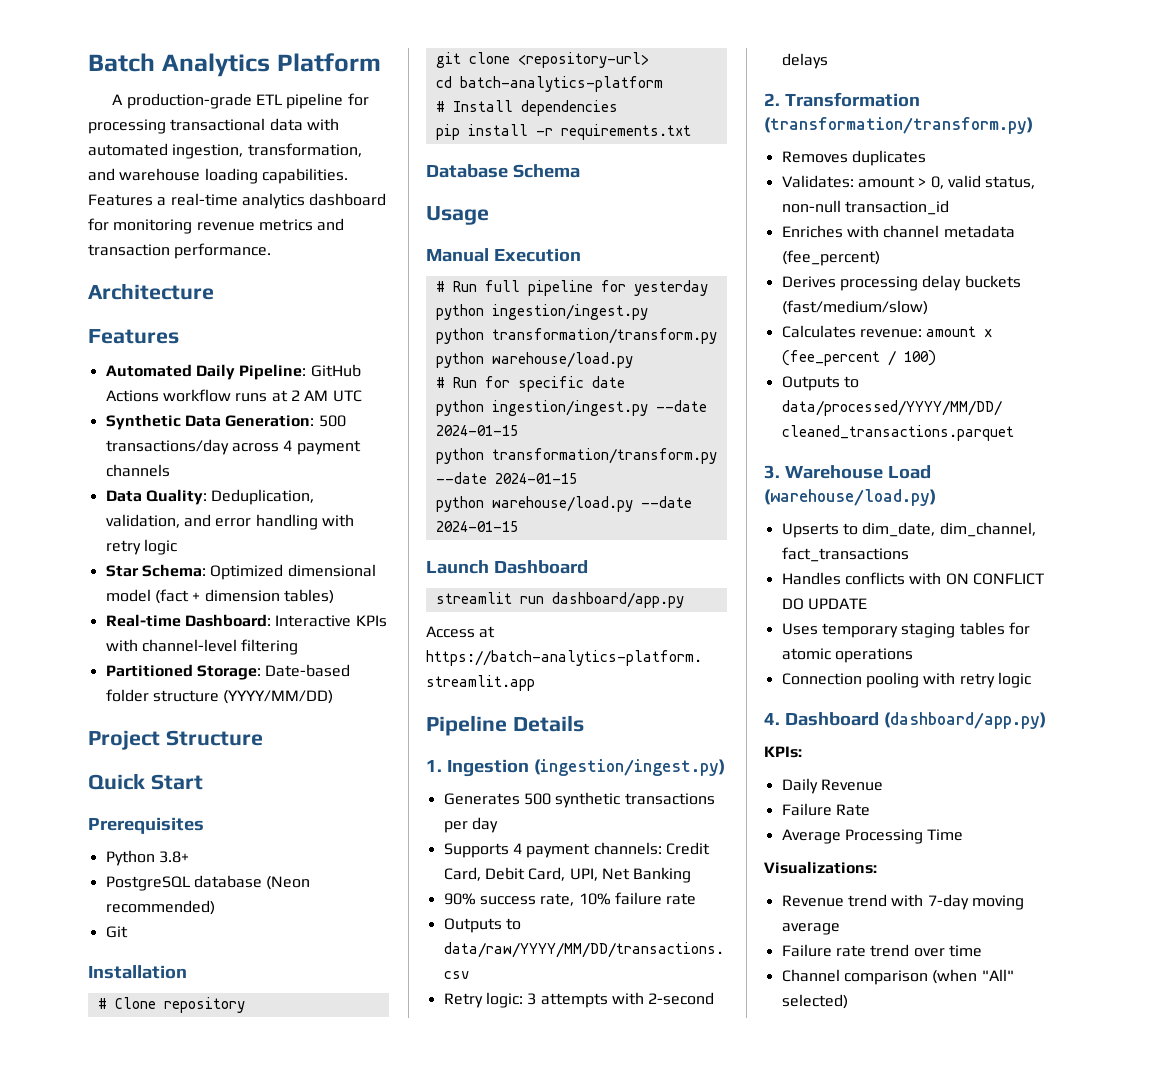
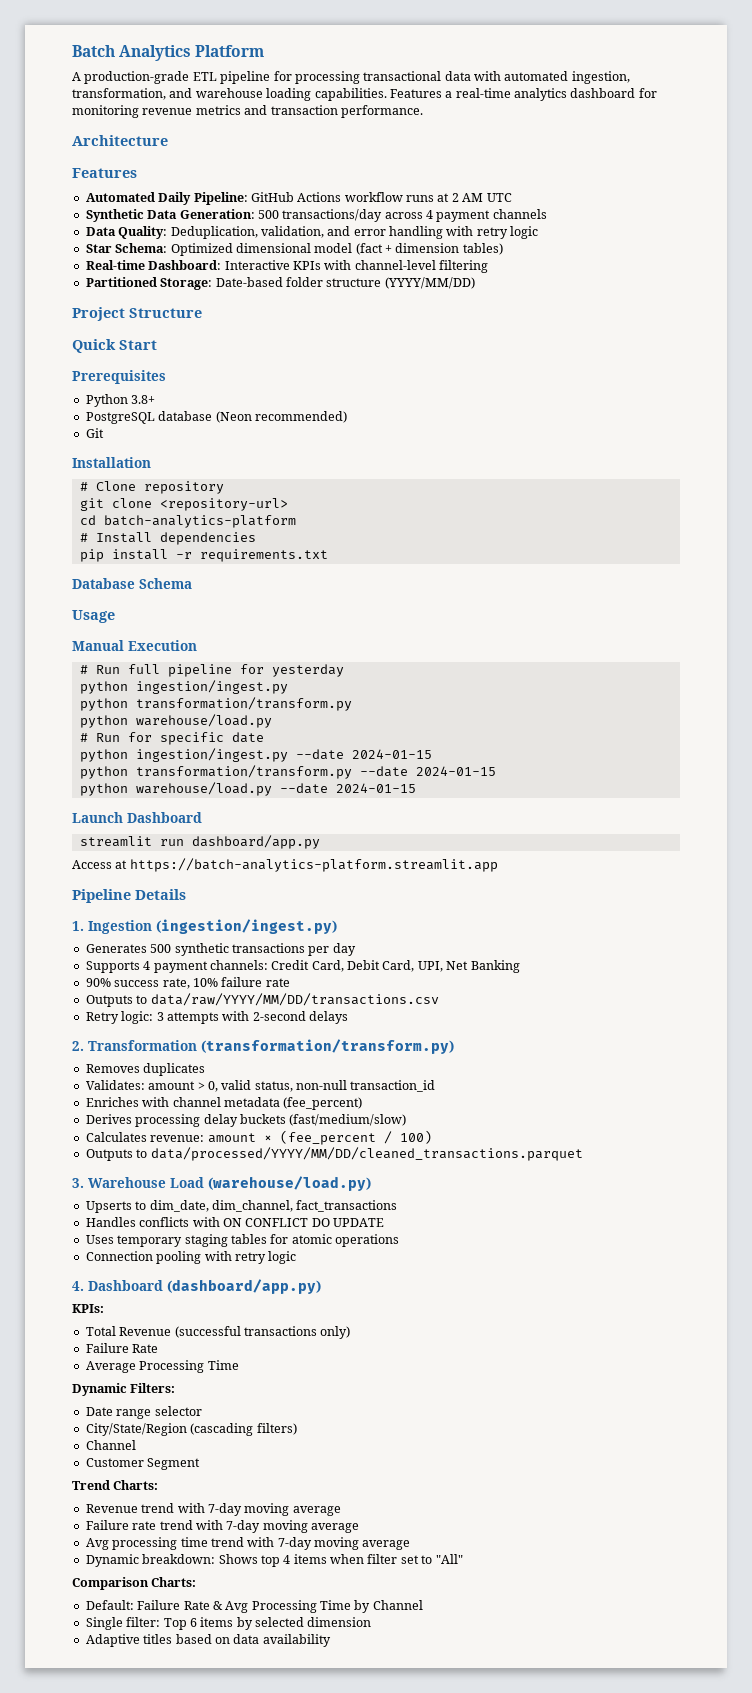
[781,778,883,794] Daily Revenue -> [85,1326,351,1339] Total Revenue (successful transactions only)
[764,861,877,874] Visualizations: -> [72,1383,176,1396] [85,1406,202,1419] [85,1423,297,1436] [85,1440,136,1450] [85,1458,201,1470] [72,1480,159,1490] Dynamic Filters: // Date range selector // City/State/Region (cascading filters) // Channel // Customer Segment // Trend Charts:
[913,945,982,957] [781,969,1014,985] [781,994,848,1009] over time // Channel comparison (when "All" selected) -> [195,1520,359,1533] [85,1537,411,1550] [85,1554,463,1567] [72,1577,197,1590] [85,1600,423,1613] [85,1617,372,1630] [85,1634,331,1647] with 7-day moving average // Avg processing time trend with 7-day moving average // Dynamic breakdown: Shows top 4 items when filter set to "All" // Comparison Charts: // Default: Failure Rate & Avg Processing Time by Channel // Single filter: Top 6 items by selected dimension // Adaptive titles based on data availability

